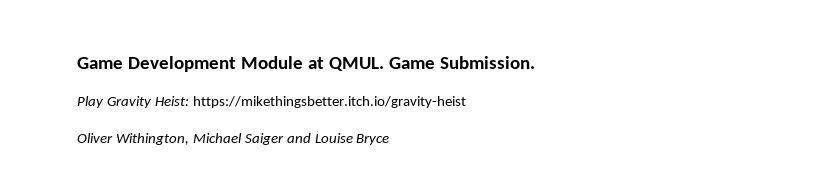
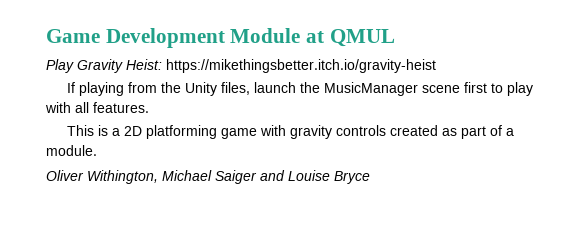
[328,56,535,71] QMUL. Game Submission. -> [329,29,395,47] QMUL
(466, 102) none -> [67,82,534,96] [45,102,149,113] [67,125,515,139] [46,145,97,156] // If playing from the Unity files, launch the MusicManager scene first to play with all features. // This is a 2D platforming game with gravity controls created as part of a module.

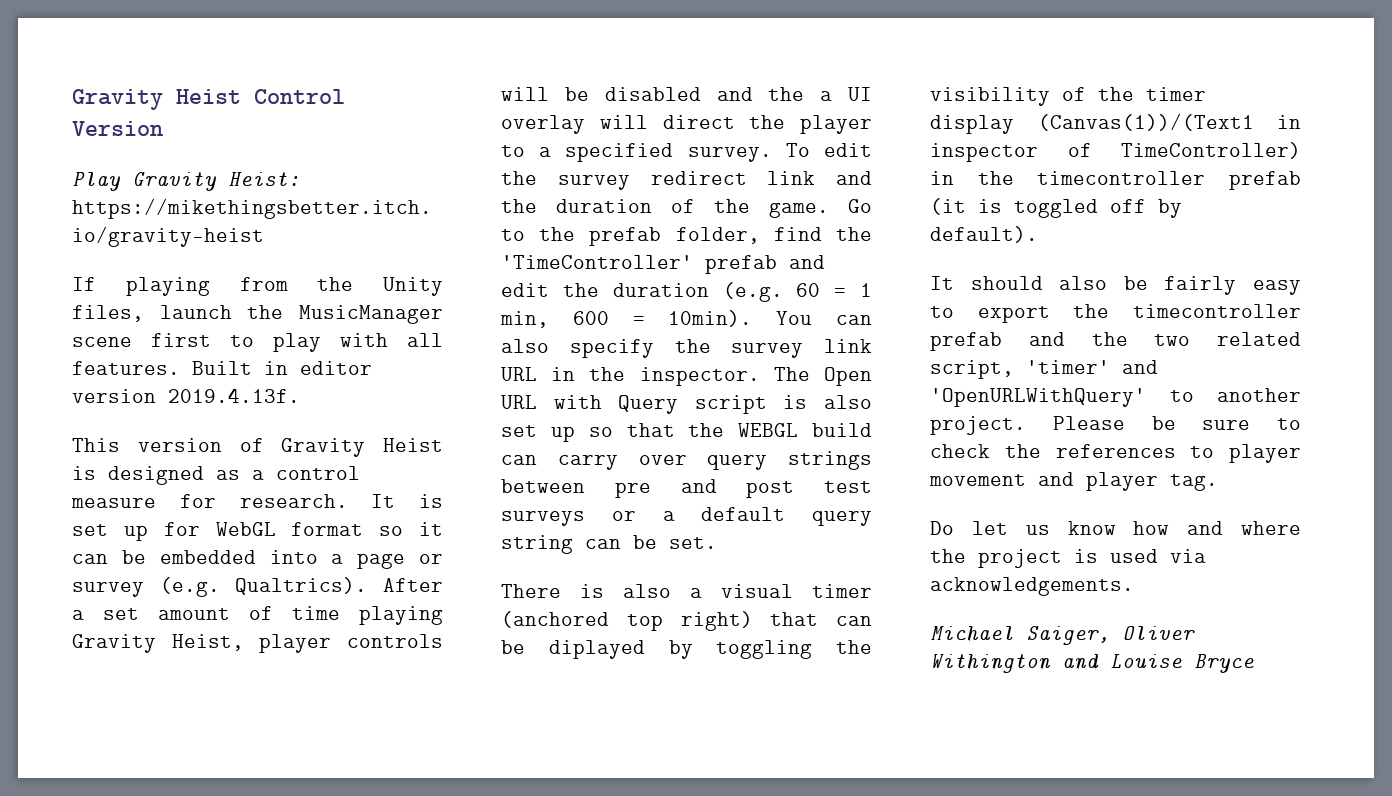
[46,28,395,48] Game Development Module at QMUL -> [72,89,345,110] [72,121,163,136] Gravity Heist Control Version
[67,125,515,139] [46,145,97,156] [46,170,257,184] // This is a 2D platforming game with gravity controls created as part of a module. // Oliver Withington, Michael Saiger -> [192,361,372,375] [72,388,300,403] [72,438,443,457] [72,466,360,485] [71,494,443,508] [72,522,443,541] [72,550,443,569] [72,577,444,597] [72,606,443,625] [72,634,444,653] [501,87,872,101] [501,115,872,134] [501,143,872,162] [501,171,872,190] [501,199,872,218] [501,227,872,246] [501,255,825,274] [501,282,872,302] [500,310,872,328] [501,339,872,358] [501,367,872,386] [501,395,872,414] [501,423,872,442] [501,451,872,470] [501,479,872,498] [501,507,872,526] [501,535,717,554] [501,584,872,598] [501,611,872,631] [501,640,872,659] [930,87,1206,106] [930,113,1301,134] [930,142,1301,162] [930,171,1301,190] [930,198,1182,218] [930,226,1038,243] [930,276,1301,295] [930,304,1301,323] [930,332,1301,351] [930,360,1158,379] [930,388,1301,407] [930,416,1301,435] [930,444,1301,463] [929,472,1218,491] [930,521,1301,535] [930,549,1206,568] [930,577,1134,596] [930,626,1195,645] [930,654,1051,673] Built in editor version 2019.4.13f. // This version of Gravity Heist is designed as a control measure for research. It is set up for WebGL format so it can be embedded into a page or survey (e.g. Qualtrics). After a set amount of time playing Gravity Heist, player controls will be disabled and the a UI overlay will direct the player to a specified survey. To edit the survey redirect link and the duration of the game. Go to the prefab folder, find the 'TimeController' prefab and edit the duration (e.g. 60 = 1 min, 600 = 10min). You can also specify the survey link URL in the inspector. The Open URL with Query script is also set up so that the WEBGL build can carry over query strings between pre and post test surveys or a default query string can be set. // There is also a visual timer (anchored top right) that can be diplayed by toggling the visibility of the timer display (Canvas(1))/(Text1 in inspector of TimeController) in the timecontroller prefab (it is toggled off by default). // It should also be fairly easy to export the timecontroller prefab and the two related script, 'timer' and 'OpenURLWithQuery' to another project. Please be sure to check the references to player movement and player tag. // Do let us know how and where the project is used via acknowledgements. // Michael Saiger, Oliver Withington

